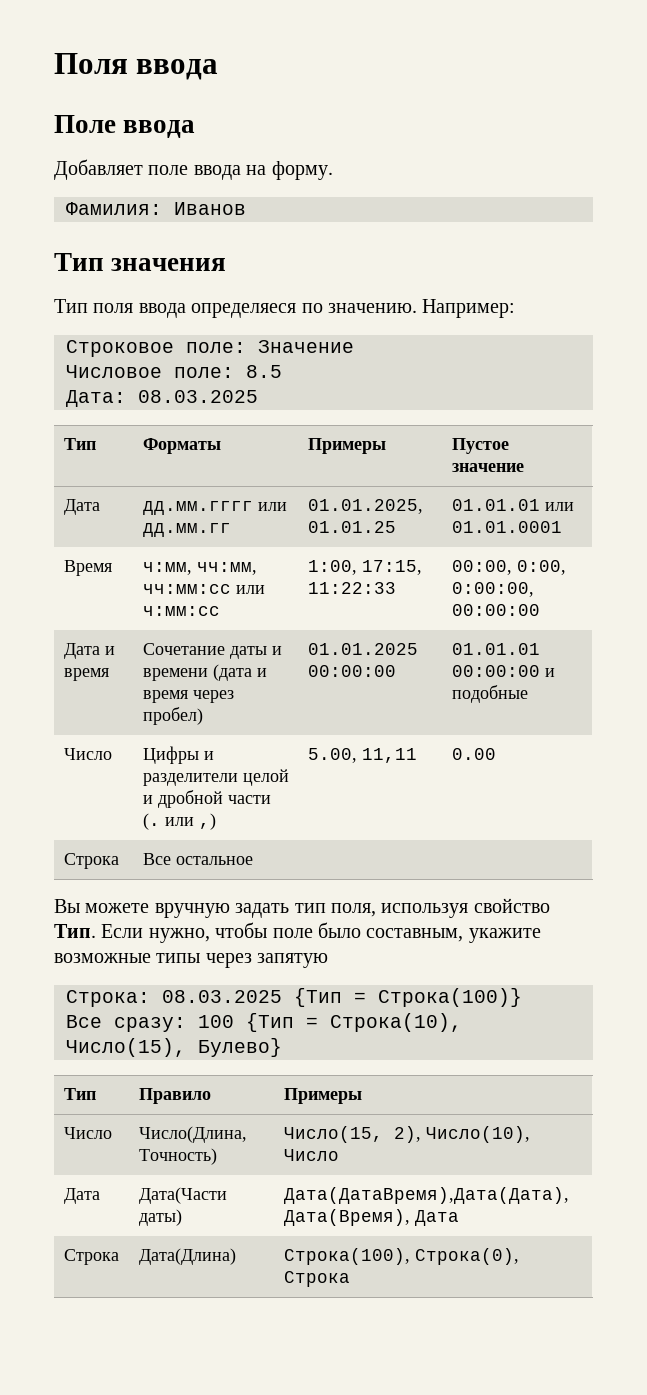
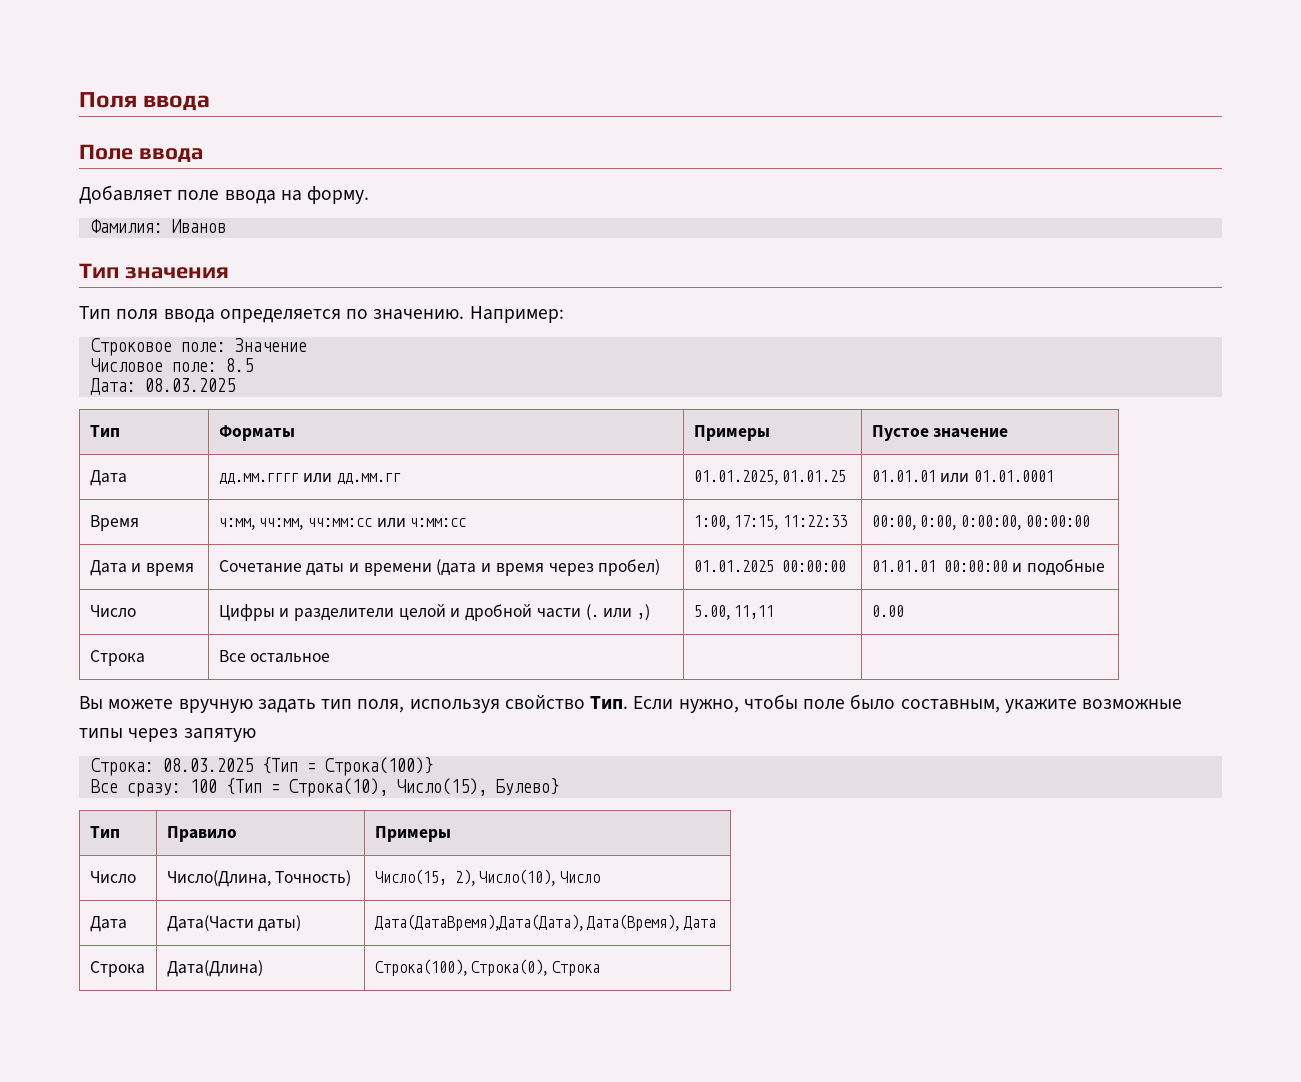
[191,303,297,318] определяеся -> [219,309,341,323] определяется

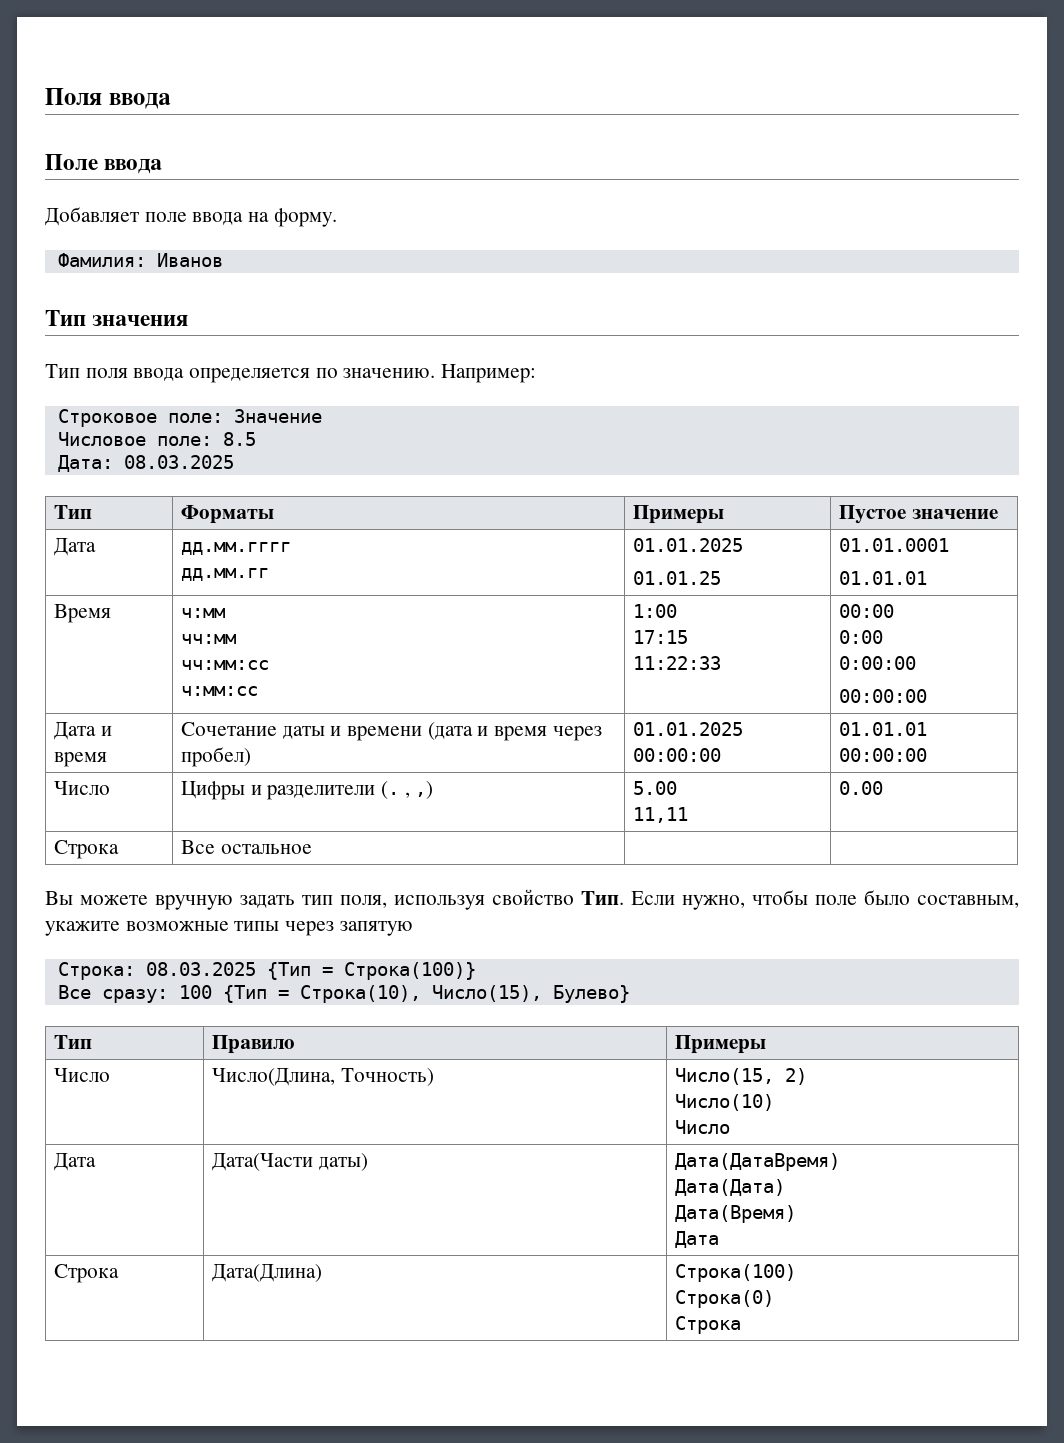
[303,473,333,483] или -> (291, 548) //
[693,470,778,485] 01.01.2025, -> [632,538,743,552] 01.01.2025 //
[871,470,1055,483] 01.01.01 или 01.01.0001 -> [838,538,949,552] [838,571,927,585] 01.01.0001 // 01.01.01
[218,518,304,530] ч:мм, чч:мм, -> [180,608,225,618] [180,634,236,644] ч:мм // чч:мм //
[376,518,406,528] или -> (269, 665) //
[693,515,779,530] 1:00, 17:15, -> [632,604,677,618] [632,630,688,644] 1:00 // 17:15 //
[871,515,1022,530] 00:00, 0:00, 0:00:00, -> [838,604,894,618] [838,630,883,644] [838,656,916,670] 00:00 // 0:00 // 0:00:00 //
[1012,559,1106,576] и подобные -> (927, 755) none
[398,604,633,621] целой и дробной части (. или -> [380,781,410,799] (. ,
[693,605,730,620] 5.00, -> [632,781,677,795] 5.00 //
[454,869,556,886] 2), Число(10), -> [784,1068,807,1085] [674,1094,774,1111] 2) // Число(10) //
[373,914,680,931] Дата(ДатаВремя),Дата(Дата), Дата(Время), -> [674,1153,840,1171] [674,1179,785,1196] [674,1205,796,1223] Дата(ДатаВремя) // Дата(Дата) // Дата(Время) //
[374,959,548,976] Строка(100), Строка(0), -> [674,1264,796,1282] [674,1290,774,1308] Строка(100) // Строка(0) //

